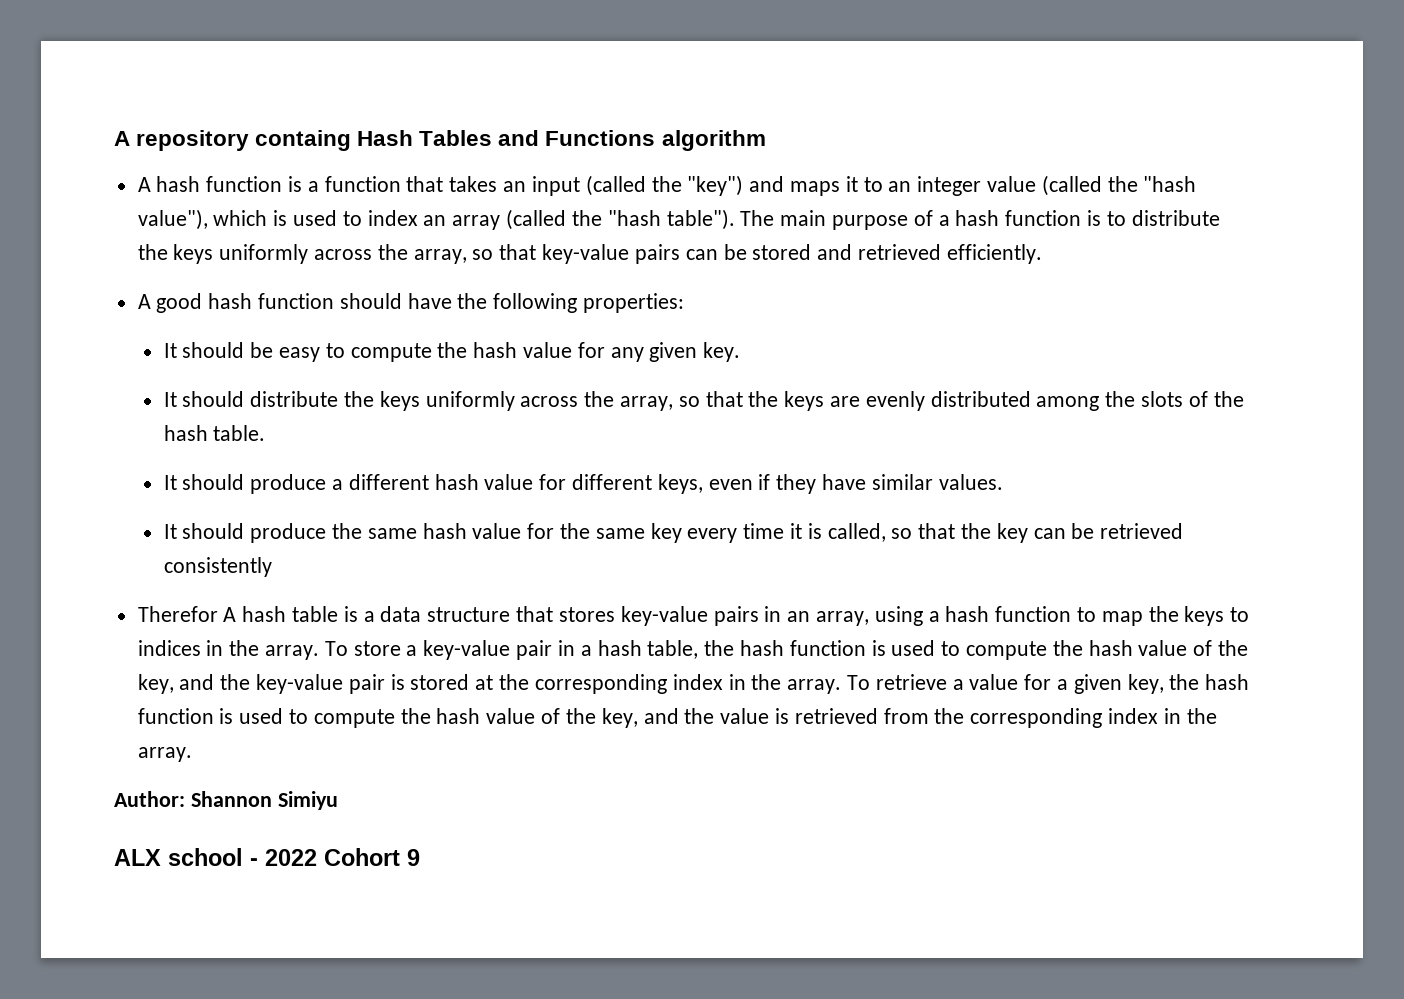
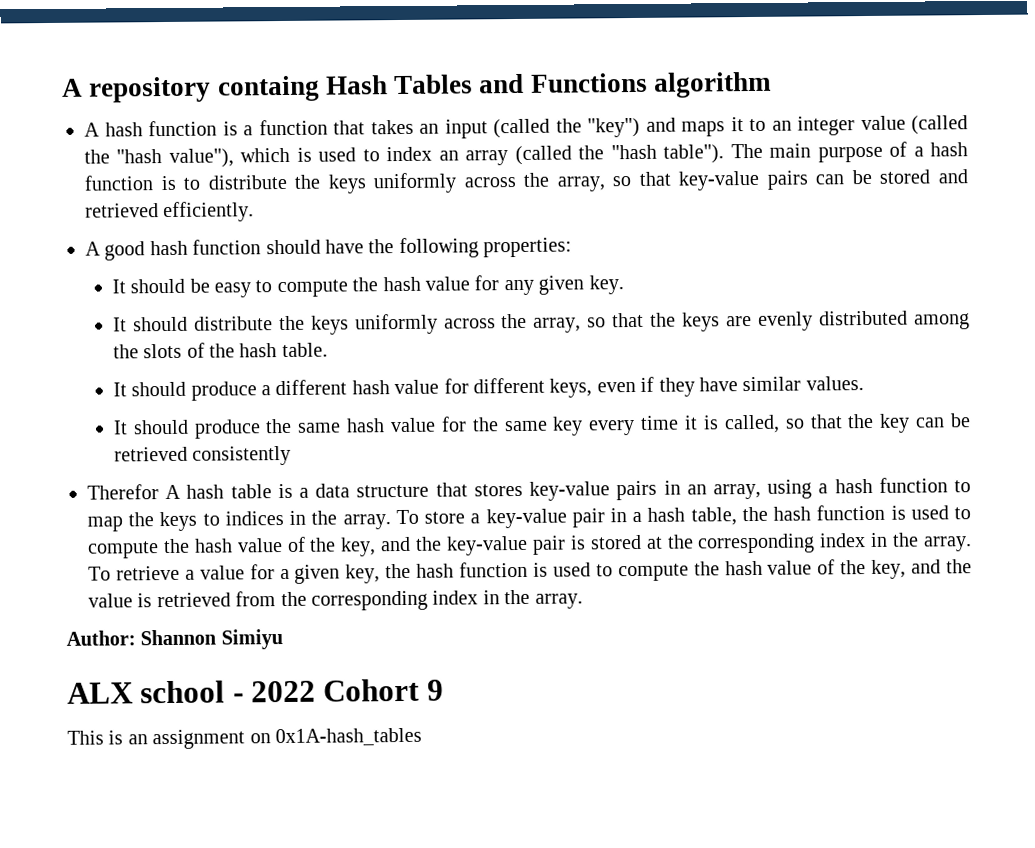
(420, 857) none -> [67,727,422,750] // This is an assignment on 0x1A-hash_tables

